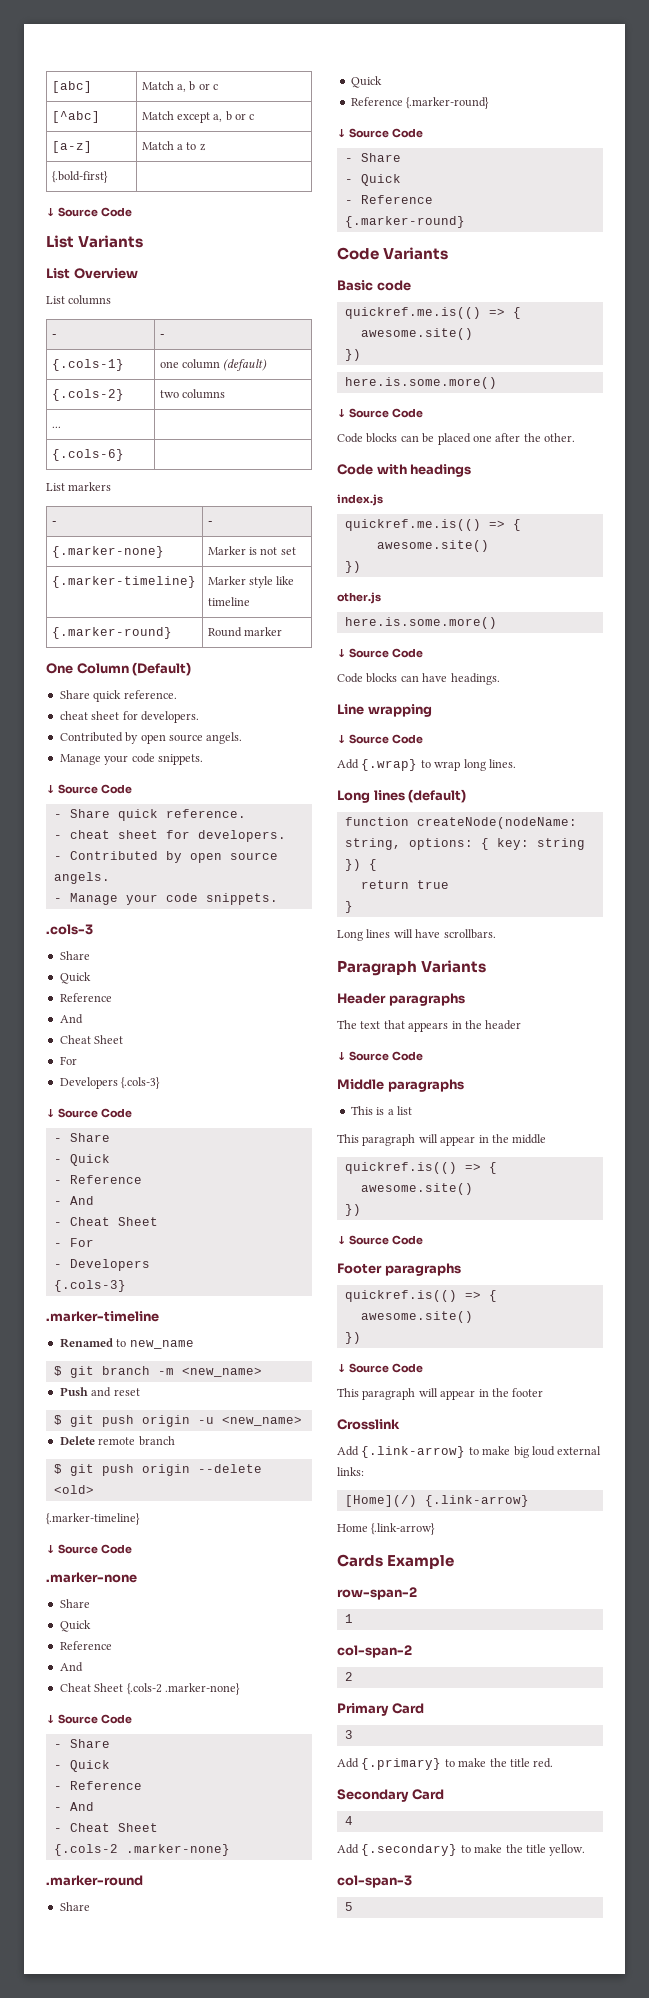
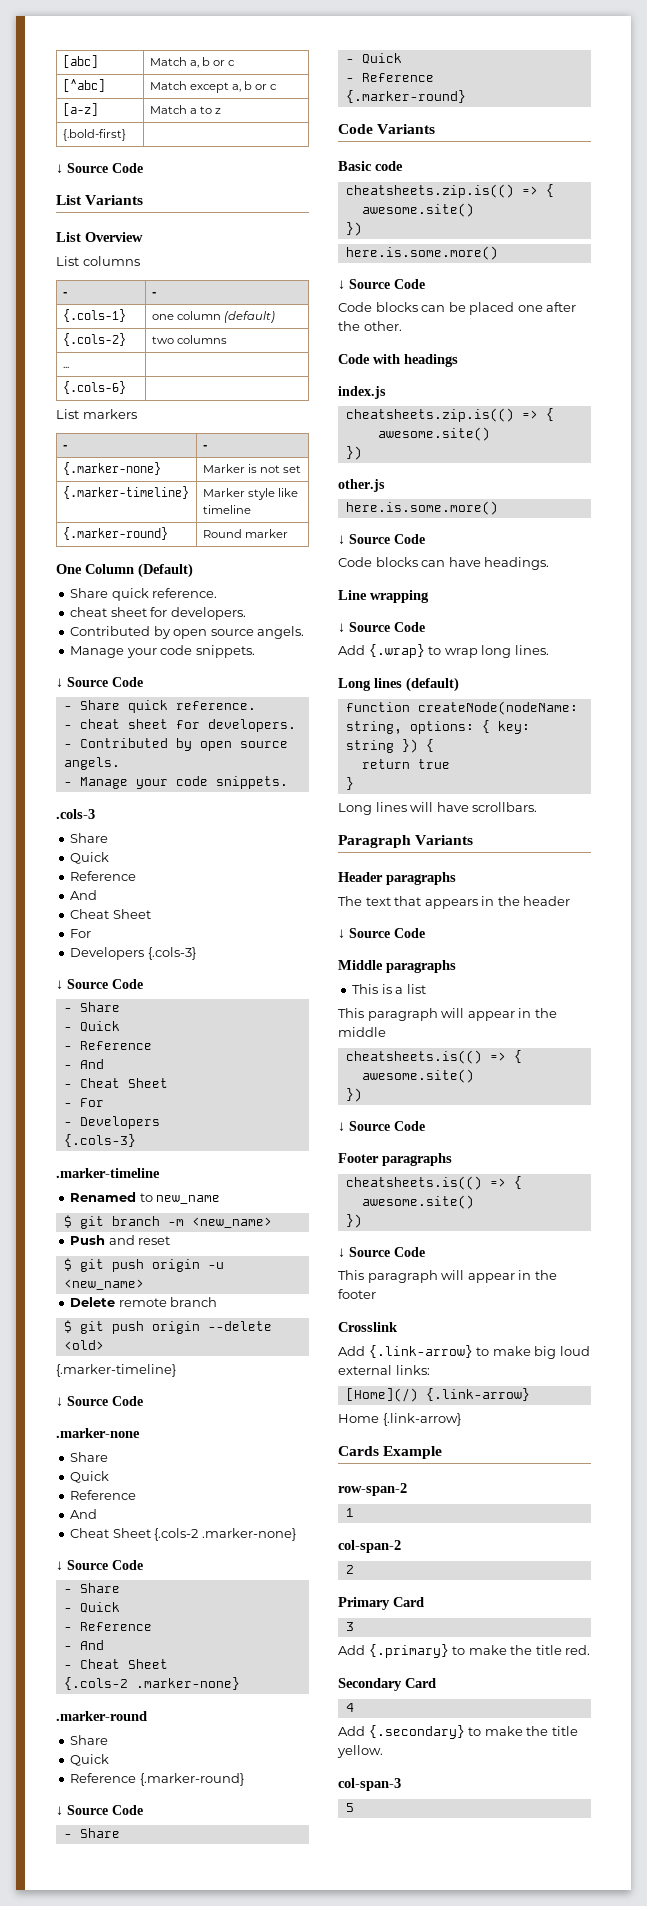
[344,307,481,319] quickref.me.is(() -> [345,184,514,198] cheatsheets.zip.is(()
[344,519,481,531] quickref.me.is(() -> [345,408,514,422] cheatsheets.zip.is(()
[344,1162,457,1174] quickref.is(() -> [345,1050,482,1064] cheatsheets.is(()
[344,1290,457,1302] quickref.is(() -> [345,1176,482,1190] cheatsheets.is(()

